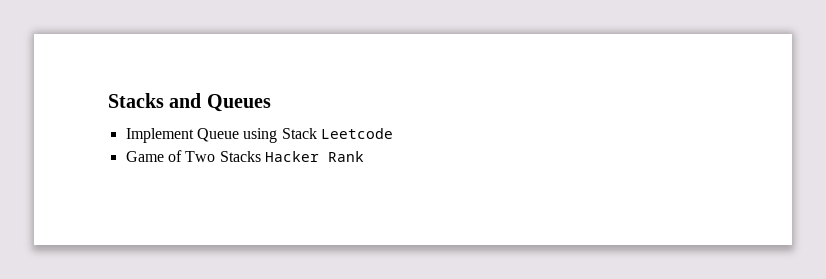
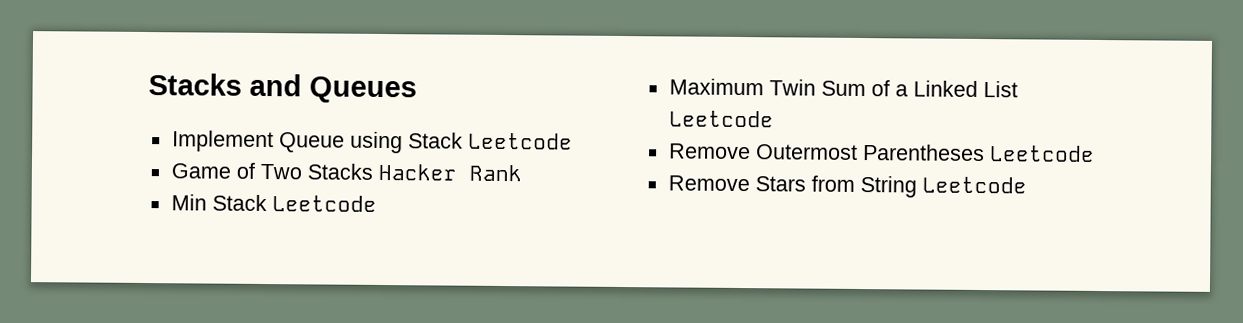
(364, 156) none -> [170,194,377,212] [668,78,1018,98] [668,110,774,128] [668,143,1095,162] [667,175,1027,198] // Min Stack Leetcode // Maximum Twin Sum of a Linked List Leetcode // Remove Outermost Parentheses Leetcode // Remove Stars from String Leetcode

